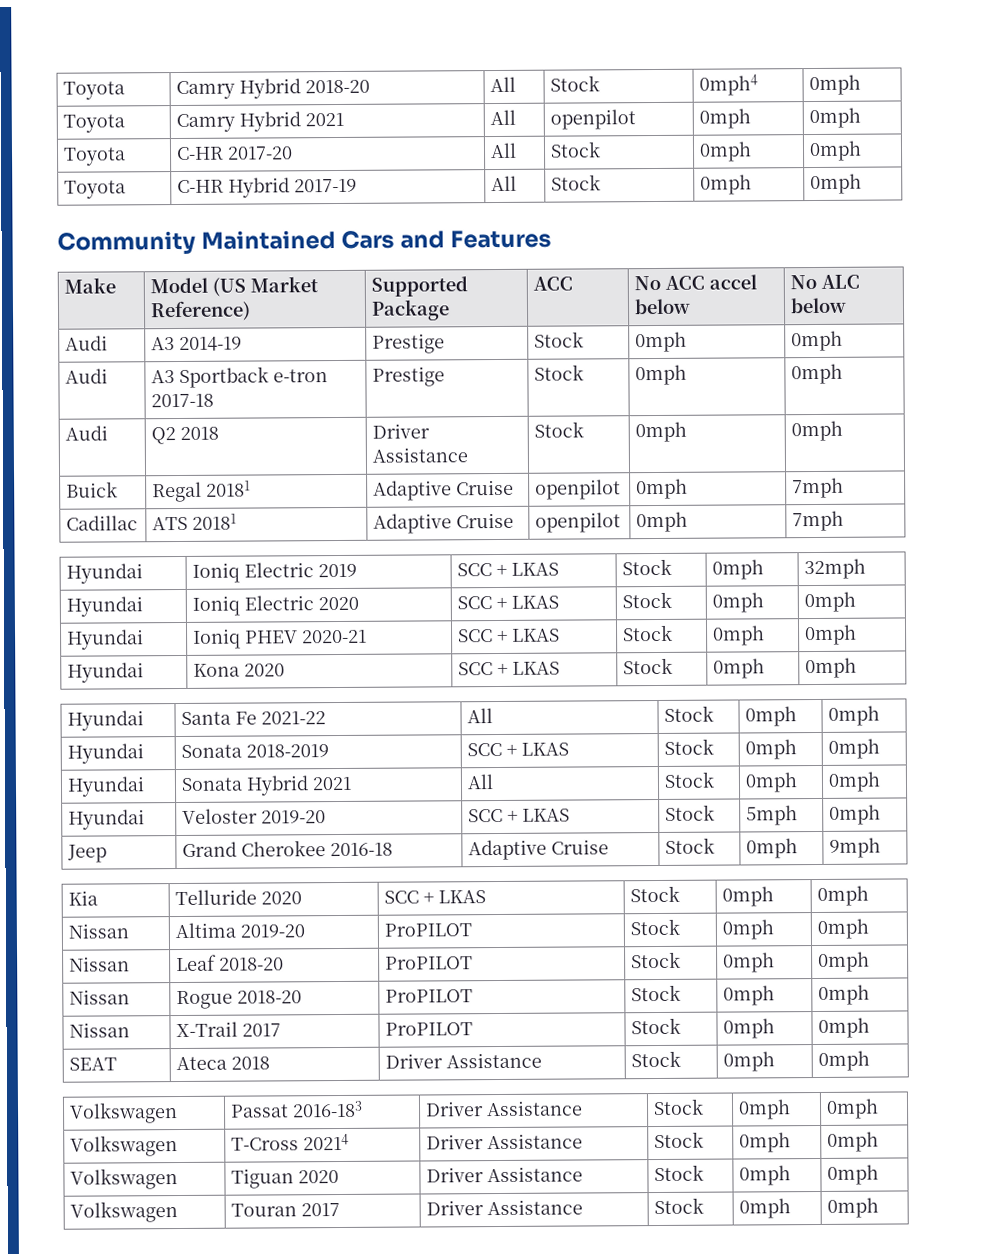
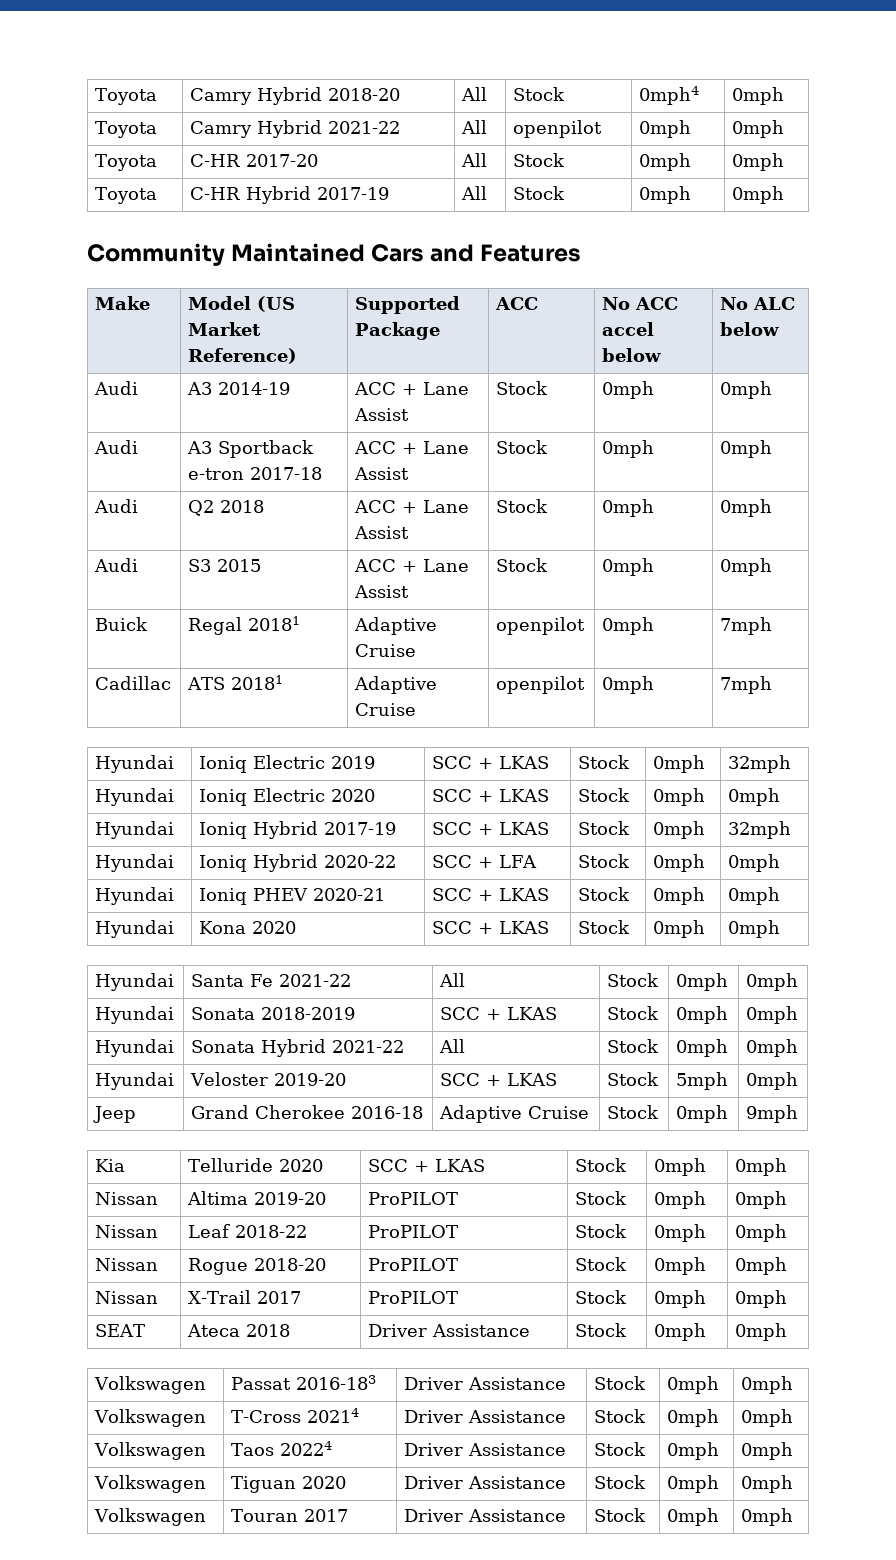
[305,112,345,127] 2021 -> [328,121,401,134] 2021-22
[372,333,446,354] Prestige -> [354,382,470,395] [354,408,410,421] ACC + Lane Assist
[372,366,446,387] Prestige -> [354,441,470,454] [354,467,410,480] ACC + Lane Assist
[372,423,431,439] [372,447,469,463] Driver Assistance -> [354,500,470,513] [354,526,410,539] [496,499,549,513] [602,499,655,517] [720,499,773,517] [94,558,139,572] [188,559,262,572] [354,559,470,572] [354,585,410,598] ACC + Lane Assist | Stock | 0mph | 0mph // Audi | S3 2015 | ACC + Lane Assist
(857, 602) none -> [95,821,175,839] [199,821,397,839] [432,822,550,835] [578,821,631,835] [653,821,706,839] [728,821,792,839] [95,854,175,872] [199,854,397,872] [432,855,538,868] [578,854,631,868] [653,854,706,872] [728,854,781,872] // Hyundai | Ioniq Hybrid 2017-19 | SCC + LKAS | Stock | 0mph | 32mph // Hyundai | Ioniq Hybrid 2020-22 | SCC + LFA | Stock | 0mph | 0mph
[312,776,353,791] 2021 -> [332,1040,405,1053] 2021-22
[219,957,285,971] 2018-20 -> [235,1225,308,1238] 2018-22
(880, 1141) none -> [94,1442,207,1460] [231,1441,333,1456] [404,1443,567,1456] [594,1442,647,1456] [667,1442,720,1460] [741,1442,794,1460] // Volkswagen | Taos 20224 | Driver Assistance | Stock | 0mph | 0mph

